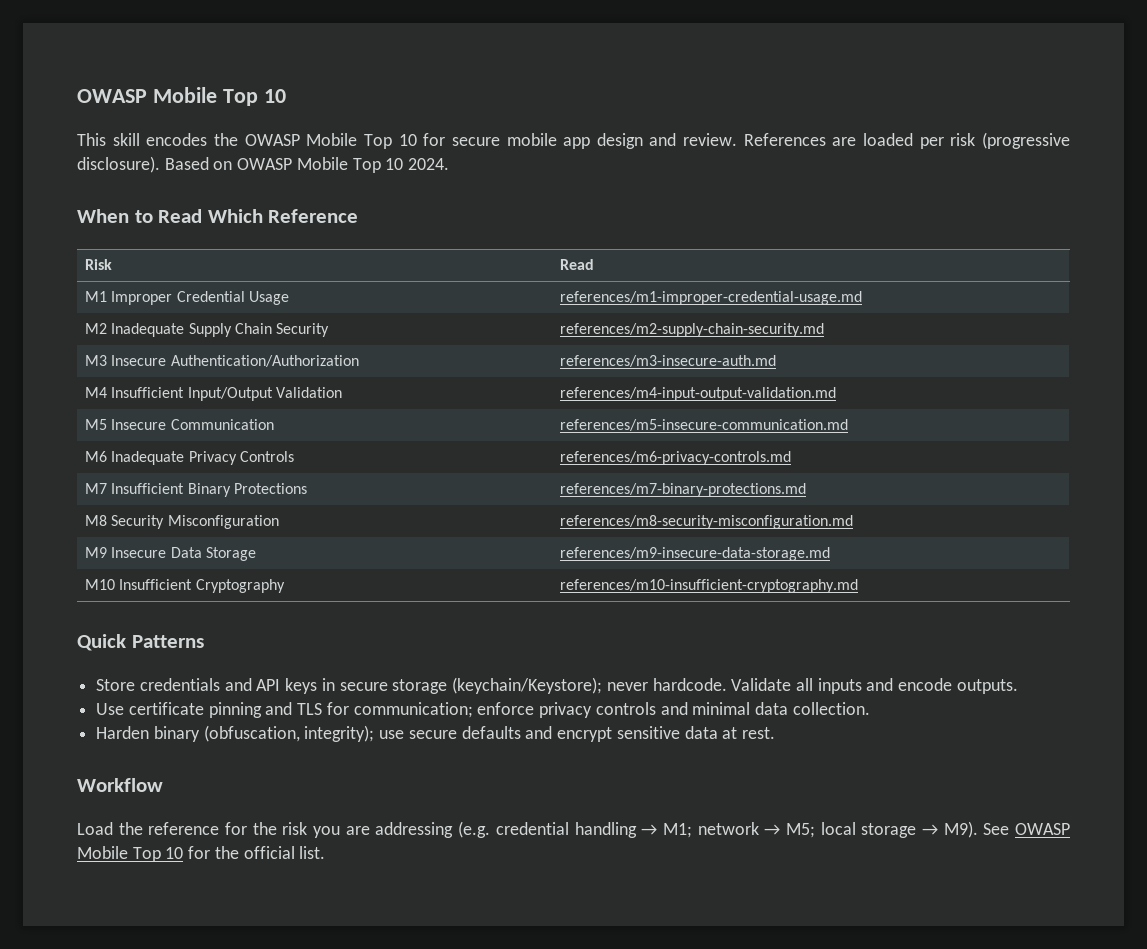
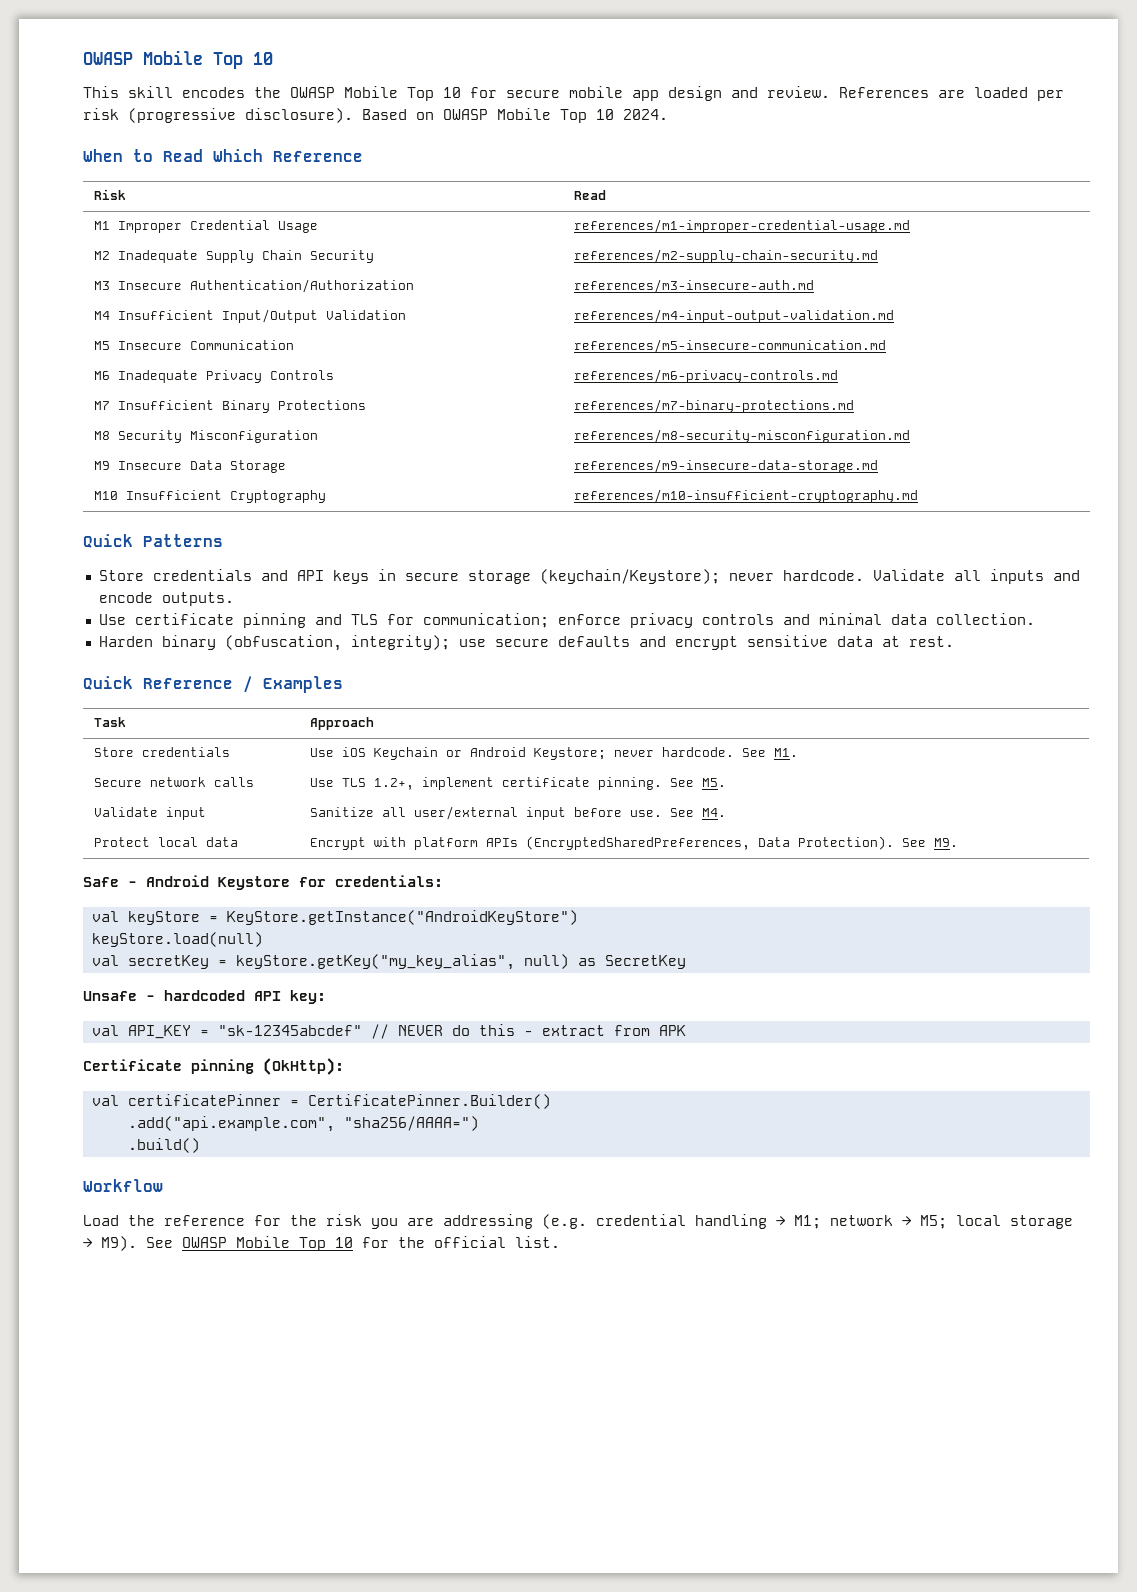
(775, 733) none -> [83,676,343,693] [93,717,126,727] [309,717,374,730] [93,747,230,757] [309,747,798,760] [93,777,254,787] [309,777,726,790] [93,807,206,820] [309,806,726,820] [93,837,238,847] [309,836,958,850] [83,875,443,890] [91,910,578,925] [91,932,263,947] [91,954,686,970] [83,990,326,1004] [91,1024,686,1039] [83,1058,344,1075] [91,1094,551,1109] [127,1116,479,1132] [127,1138,200,1153] // Quick Reference / Examples // Task | Approach // Store credentials | Use iOS Keychain or Android Keystore; never hardcode. See M1. // Secure network calls | Use TLS 1.2+, implement certificate pinning. See M5. // Validate input | Sanitize all user/external input before use. See M4. // Protect local data | Encrypt with platform APIs (EncryptedSharedPreferences, Data Protection). See M9. // Safe - Android Keystore for credentials: // val keyStore = KeyStore.getInstance("AndroidKeyStore") // keyStore.load(null) // val secretKey = keyStore.getKey("my_key_alias", null) as SecretKey // Unsafe - hardcoded API key: // val API_KEY = "sk-12345abcdef" // NEVER do this - extract from APK // Certificate pinning (OkHttp): // val certificatePinner = CertificatePinner.Builder() // .add("api.example.com", "sha256/AAAA=") // .build()

